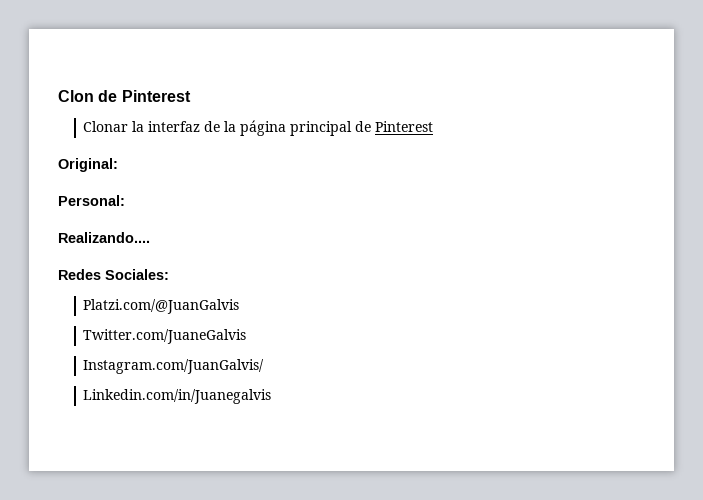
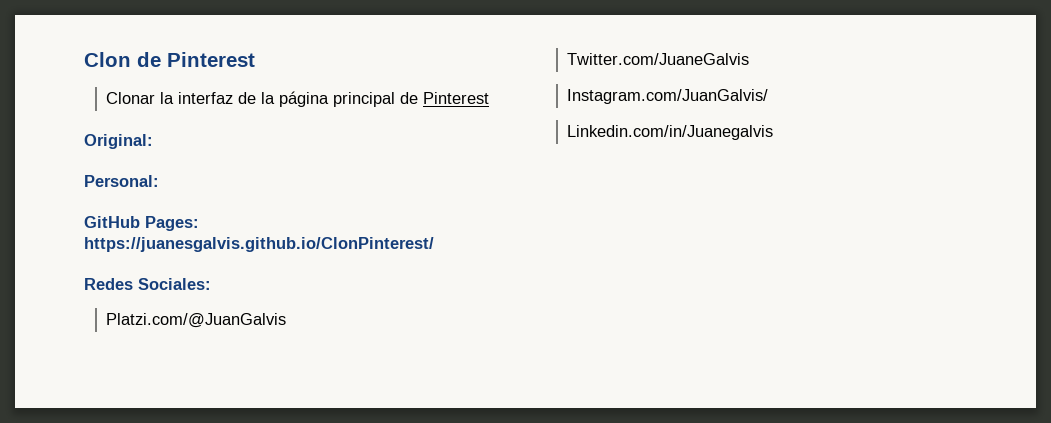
[58,232,150,243] Realizando.... -> [84,216,199,231] [84,237,434,252] GitHub Pages: https://juanesgalvis.github.io/ClonPinterest/

